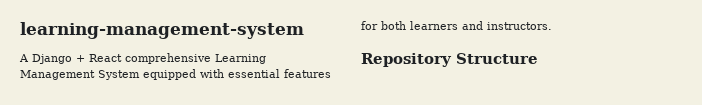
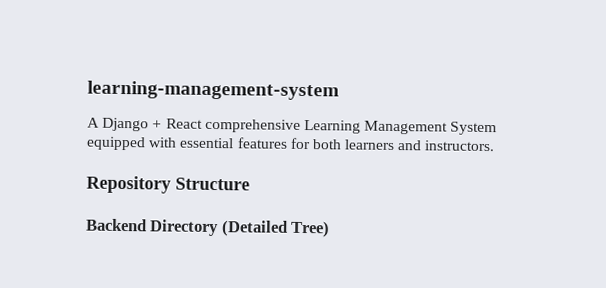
(538, 58) none -> [86,218,331,238] // Backend Directory (Detailed Tree)

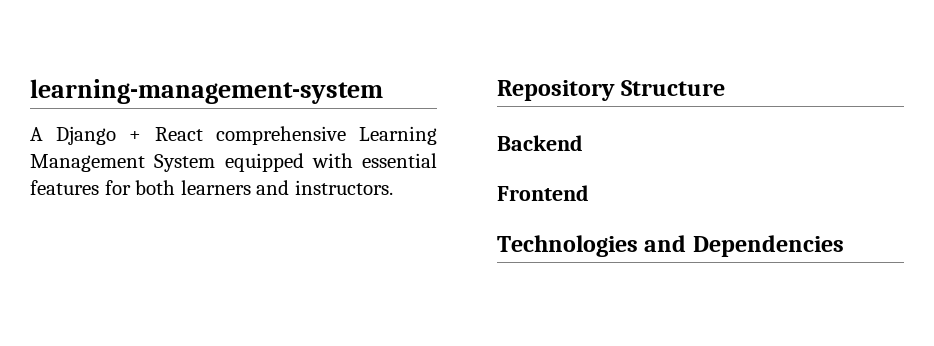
[149,219,331,238] Directory (Detailed Tree) -> [497,185,589,201] [497,235,844,257] // Frontend // Technologies and Dependencies

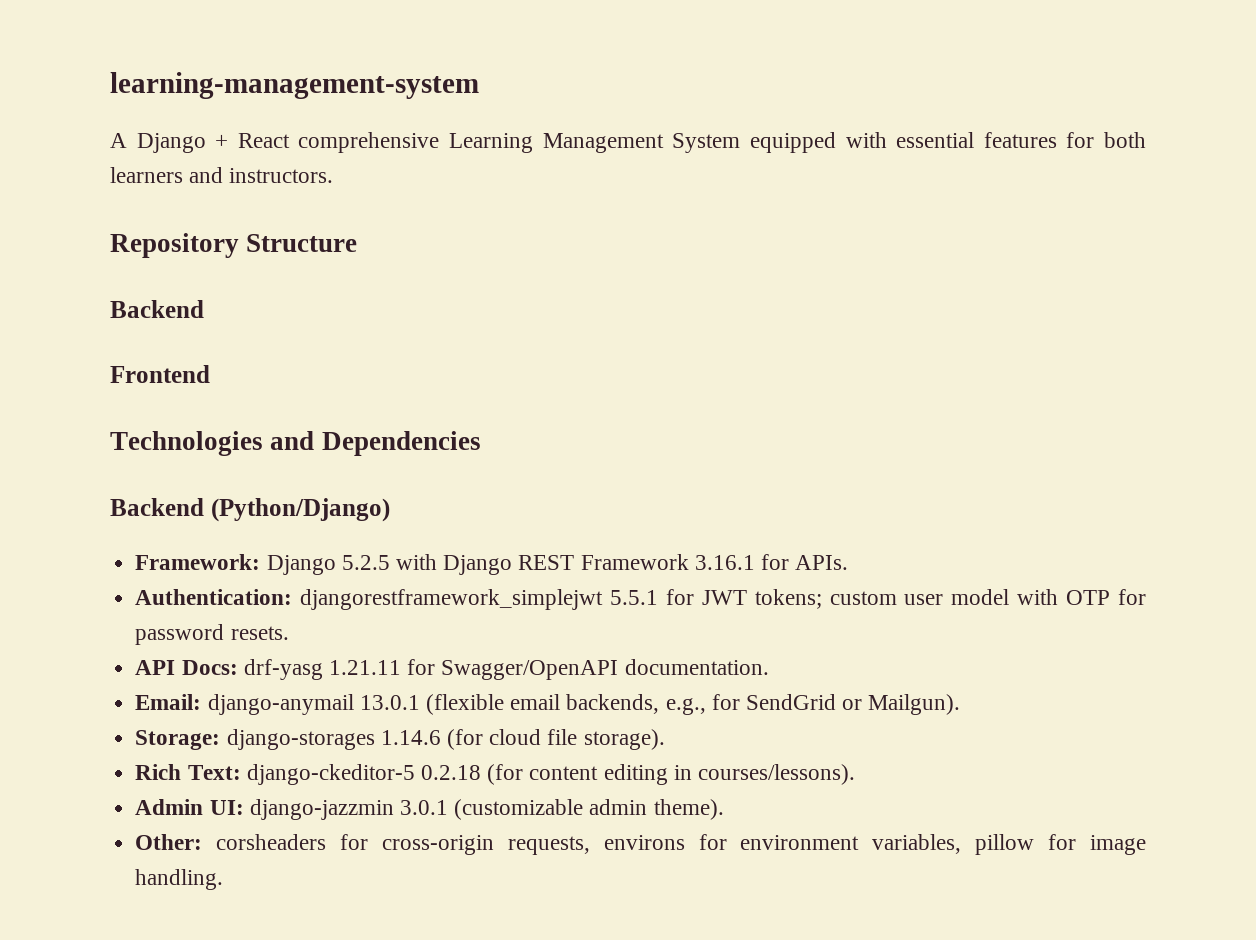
(844, 246) none -> [110,498,390,522] [135,554,849,575] [135,589,1146,610] [135,624,289,645] [135,659,769,680] [135,694,961,715] [135,729,665,750] [135,764,855,785] [135,799,724,820] [135,834,1146,855] [135,869,224,890] // Backend (Python/Django) // Framework: Django 5.2.5 with Django REST Framework 3.16.1 for APIs. // Authentication: djangorestframework_simplejwt 5.5.1 for JWT tokens; custom user model with OTP for password resets. // API Docs: drf-yasg 1.21.11 for Swagger/OpenAPI documentation. // Email: django-anymail 13.0.1 (flexible email backends, e.g., for SendGrid or Mailgun). // Storage: django-storages 1.14.6 (for cloud file storage). // Rich Text: django-ckeditor-5 0.2.18 (for content editing in courses/lessons). // Admin UI: django-jazzmin 3.0.1 (customizable admin theme). // Other: corsheaders for cross-origin requests, environs for environment variables, pillow for image handling.

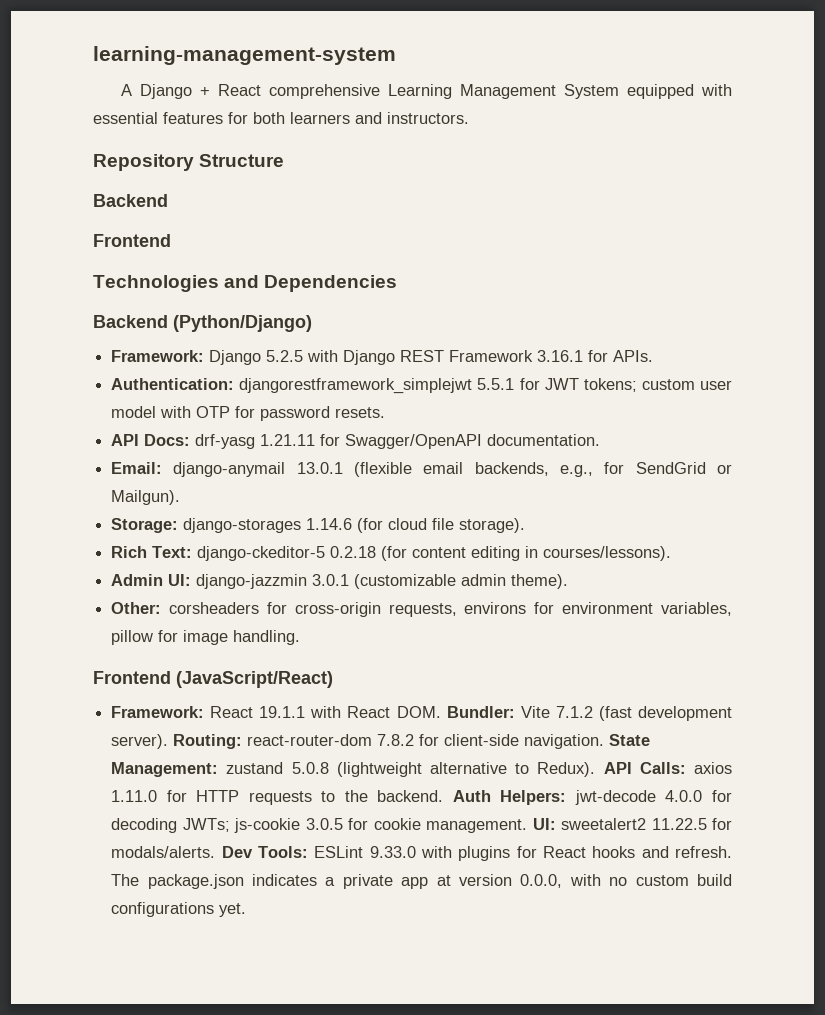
(224, 879) none -> [93,671,333,688] [111,706,732,721] [111,734,651,749] [111,762,732,777] [111,790,732,805] [111,818,733,833] [111,846,733,861] [111,874,733,889] [111,902,247,917] // Frontend (JavaScript/React) // Framework: React 19.1.1 with React DOM. Bundler: Vite 7.1.2 (fast development server). Routing: react-router-dom 7.8.2 for client-side navigation. State Management: zustand 5.0.8 (lightweight alternative to Redux). API Calls: axios 1.11.0 for HTTP requests to the backend. Auth Helpers: jwt-decode 4.0.0 for decoding JWTs; js-cookie 3.0.5 for cookie management. UI: sweetalert2 11.22.5 for modals/alerts. Dev Tools: ESLint 9.33.0 with plugins for React hooks and refresh. The package.json indicates a private app at version 0.0.0, with no custom build configurations yet.

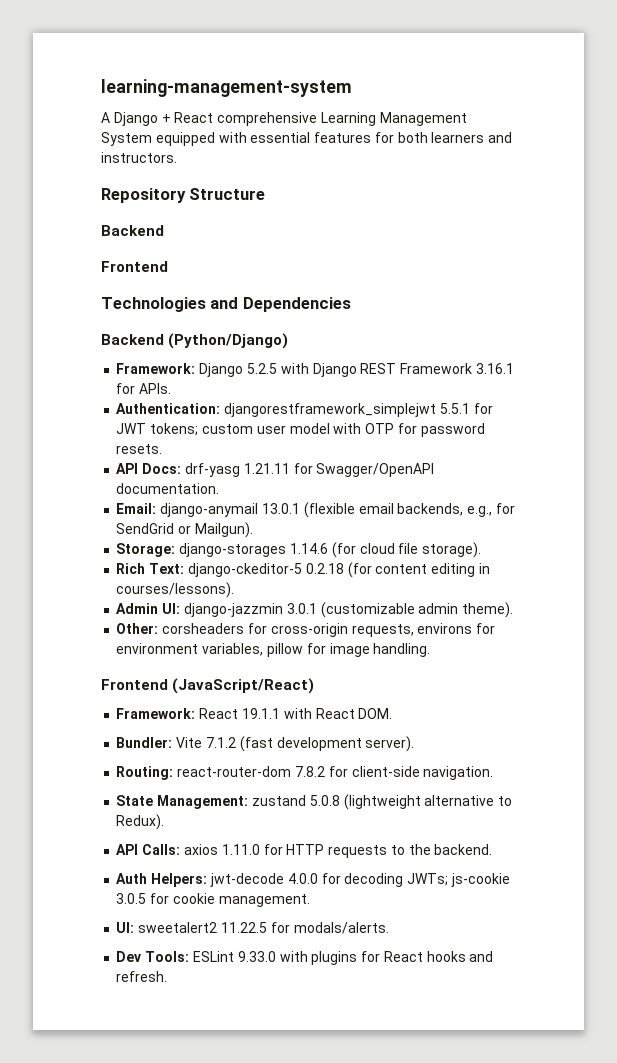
(441, 712) none -> (393, 713) //
(169, 741) none -> (415, 744) //
(605, 741) none -> (494, 773) //
(596, 769) none -> (165, 822) //
(444, 796) none -> (493, 849) //
(528, 826) none -> (310, 900) //
(216, 852) none -> (389, 928) //
[111,874,733,889] [111,902,247,917] The package.json indicates a private app at version 0.0.0, with no custom build configurations yet. -> (168, 976) none

